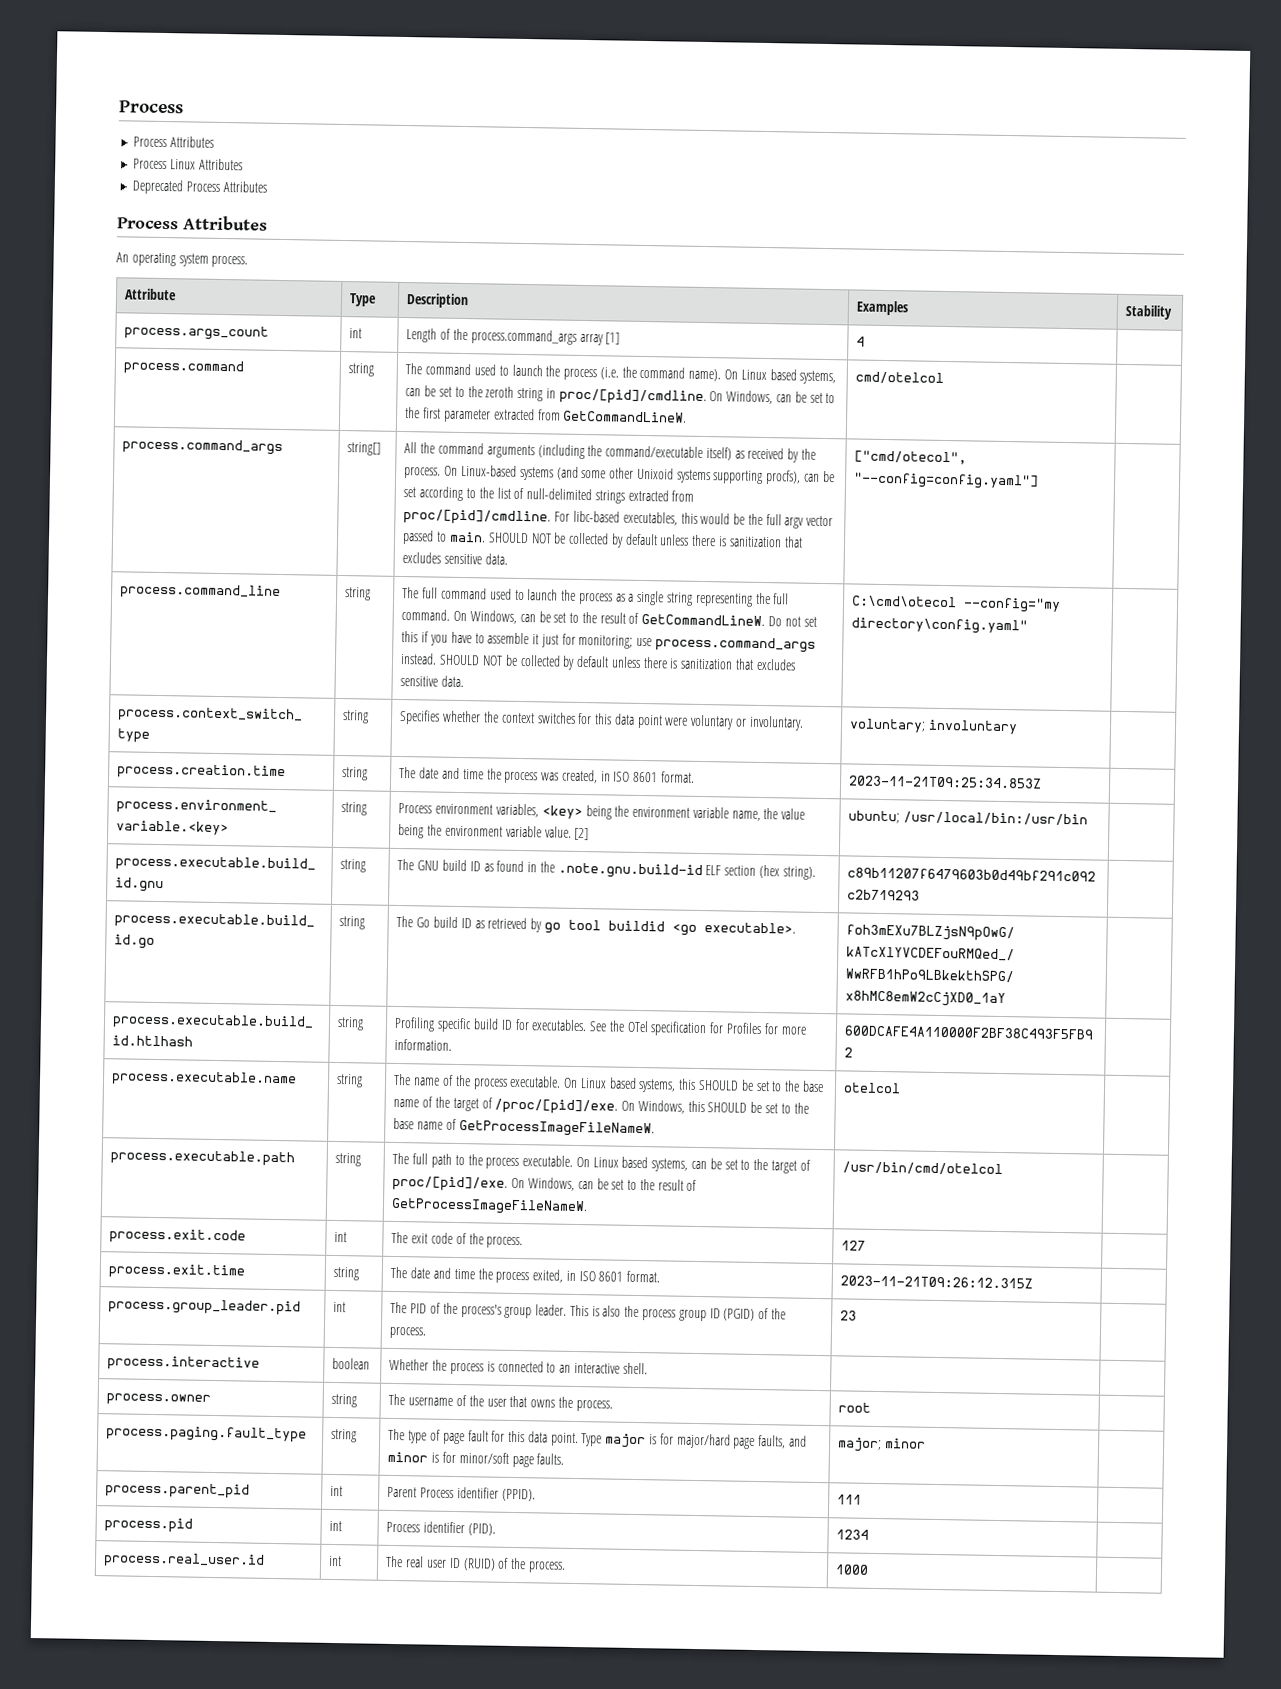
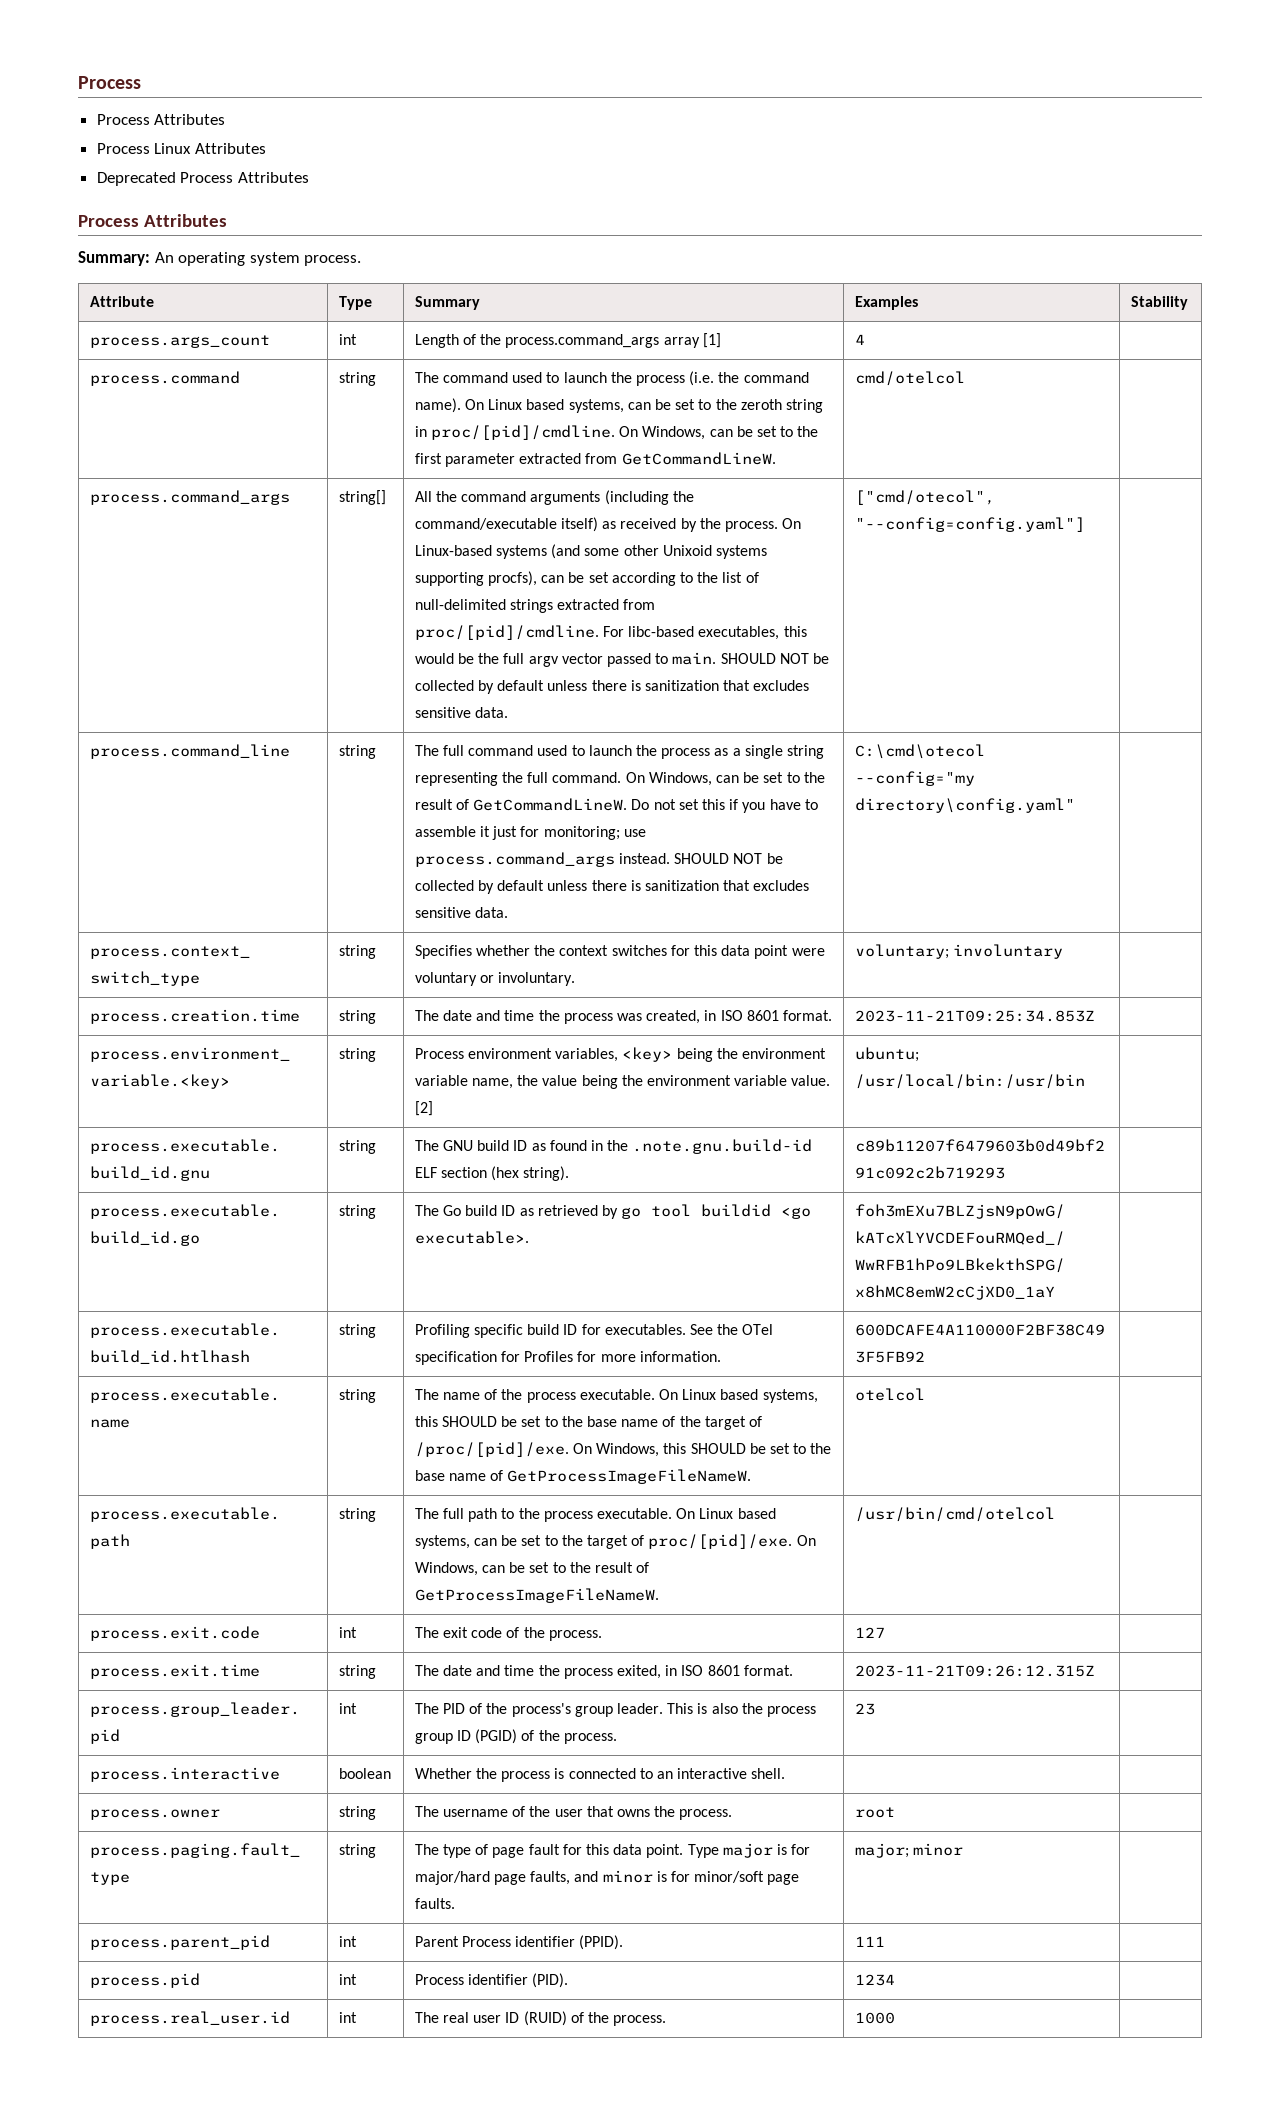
(268, 223) none -> [78,251,150,266] Summary:
[406,293,470,309] Description -> [414,296,480,310] Summary

